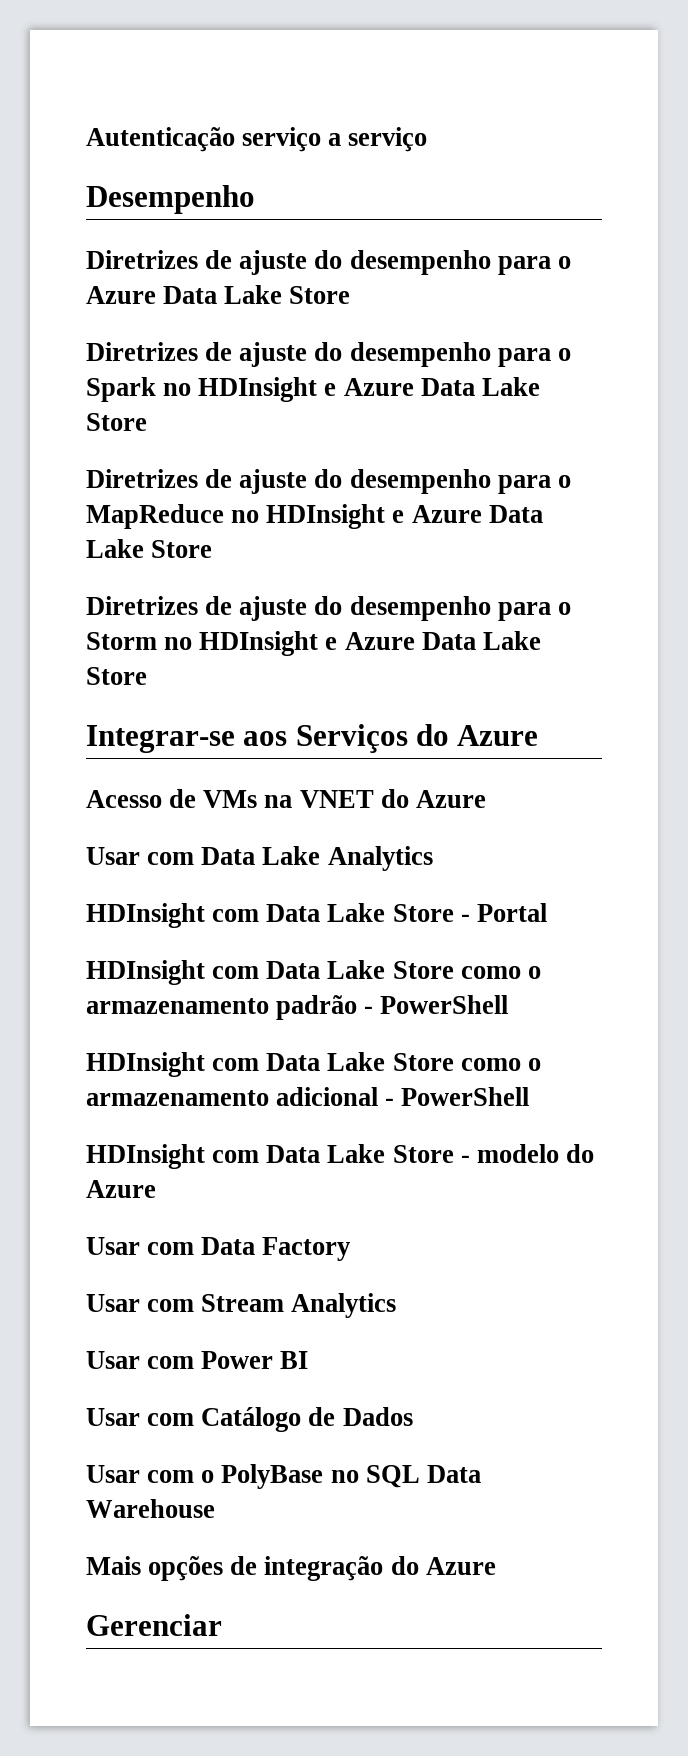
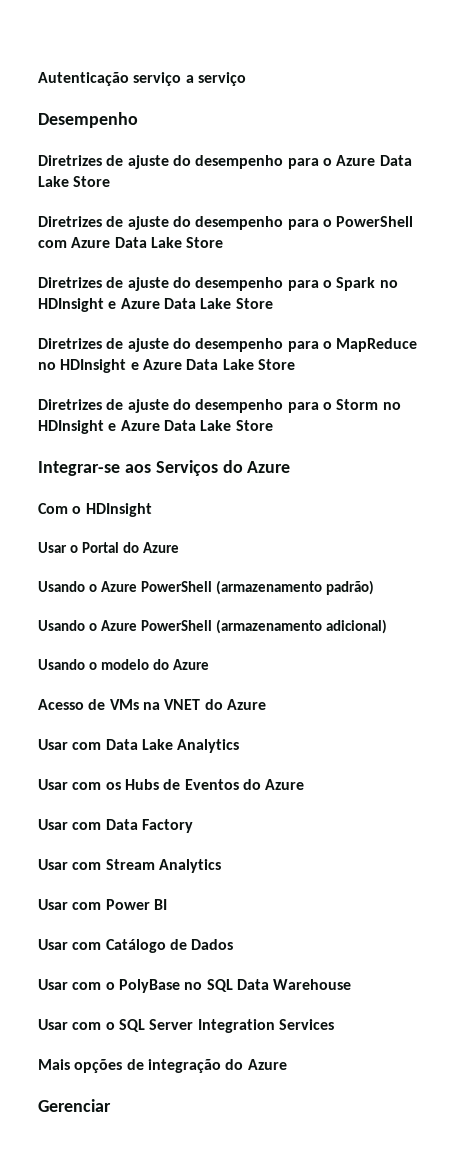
(351, 295) none -> [38,216,414,230] [38,237,224,248] // Diretrizes de ajuste do desempenho para o PowerShell com Azure Data Lake Store
(539, 735) none -> [38,503,152,517] [38,542,179,553] [38,580,374,595] [38,619,387,634] [38,659,209,670] // Com o HDInsight // Usar o Portal do Azure // Usando o Azure PowerShell (armazenamento padrão) // Usando o Azure PowerShell (armazenamento adicional) // Usando o modelo do Azure
[86,903,547,928] [86,960,541,985] [86,995,509,1020] [86,1052,541,1077] [86,1087,530,1106] [86,1144,559,1169] HDInsight com Data Lake Store - Portal // HDInsight com Data Lake Store como o armazenamento padrão - PowerShell // HDInsight com Data Lake Store como o armazenamento adicional - PowerShell // HDInsight com Data Lake Store - modelo -> [38,779,239,790] Usar com os Hubs de Eventos
(215, 1508) none -> [38,1019,334,1033] // Usar com o SQL Server Integration Services

